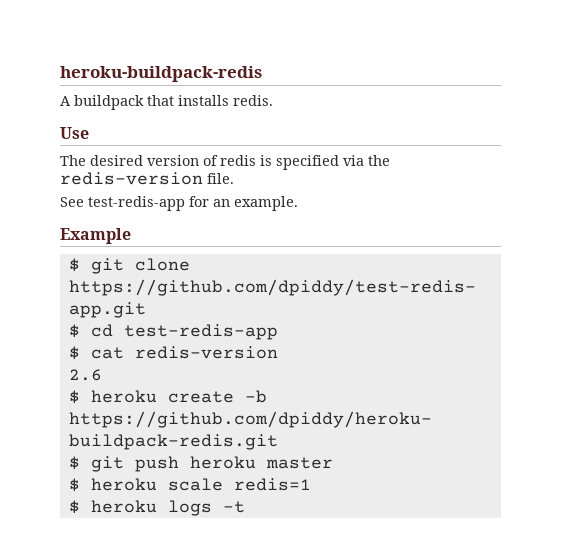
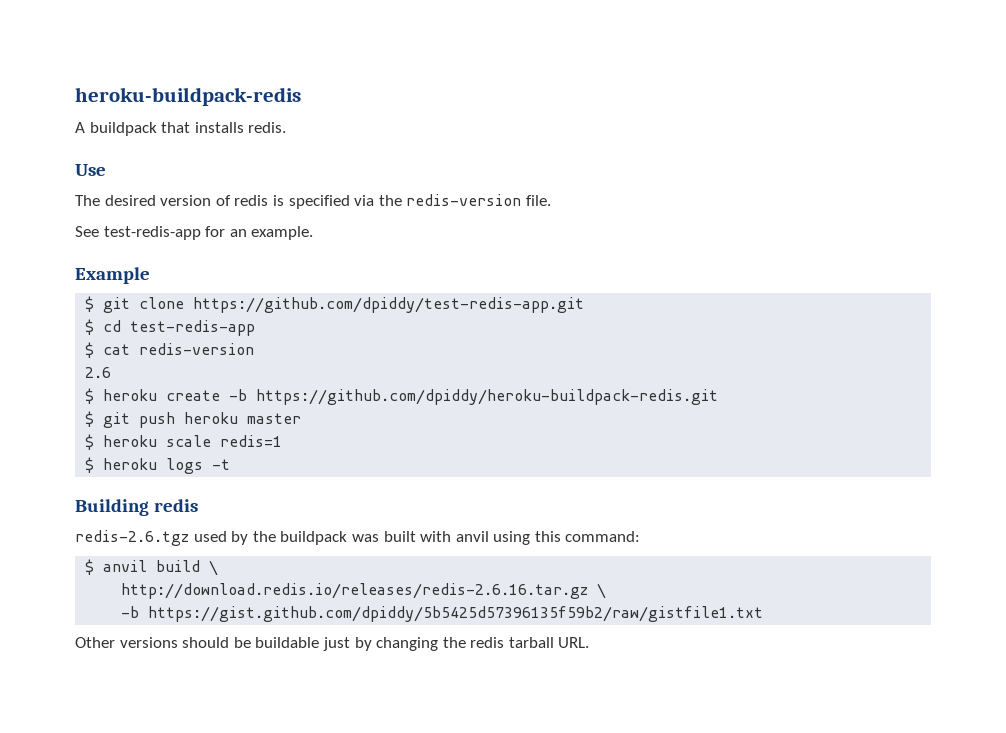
(245, 507) none -> [75,499,199,516] [75,530,641,546] [85,559,219,576] [121,583,607,599] [121,606,764,622] [75,637,590,651] // Building redis // redis-2.6.tgz used by the buildpack was built with anvil using this command: // $ anvil build \ // http://download.redis.io/releases/redis-2.6.16.tar.gz \ // -b https://gist.github.com/dpiddy/5b5425d57396135f59b2/raw/gistfile1.txt // Other versions should be buildable just by changing the redis tarball URL.

